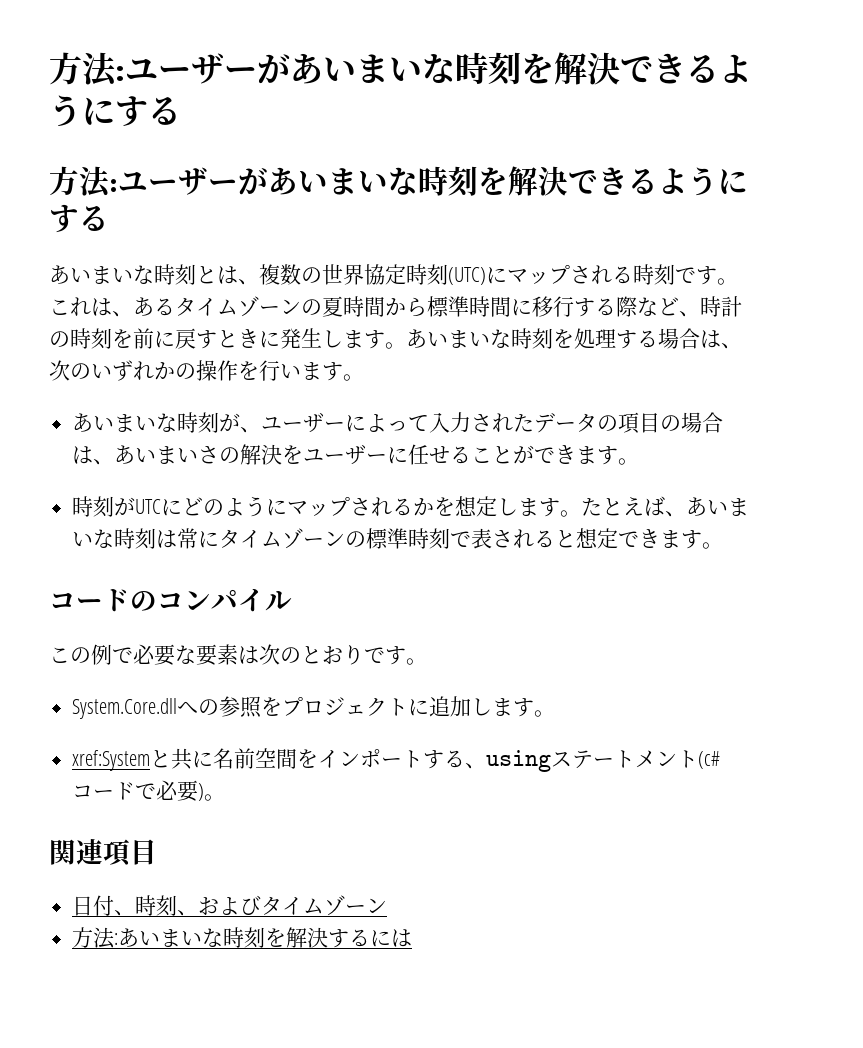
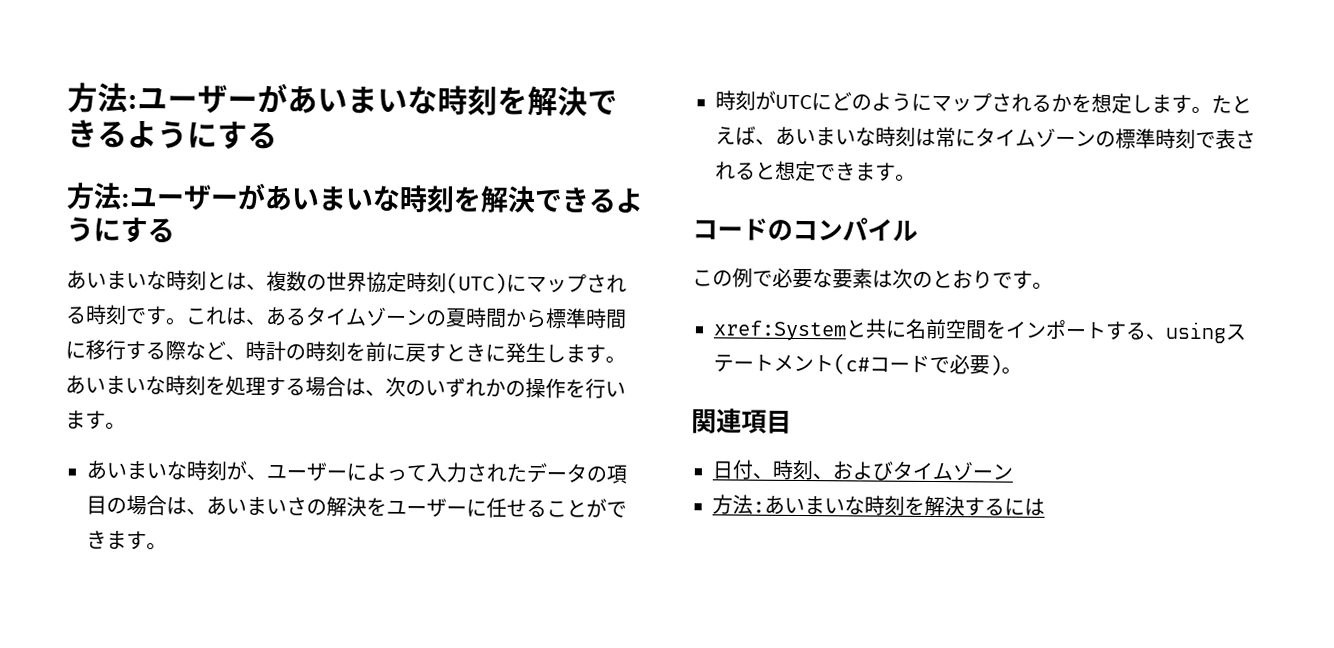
[72,696,556,719] // System.Core.dllへの参照をプロジェクトに追加します。 -> (1053, 285) none

